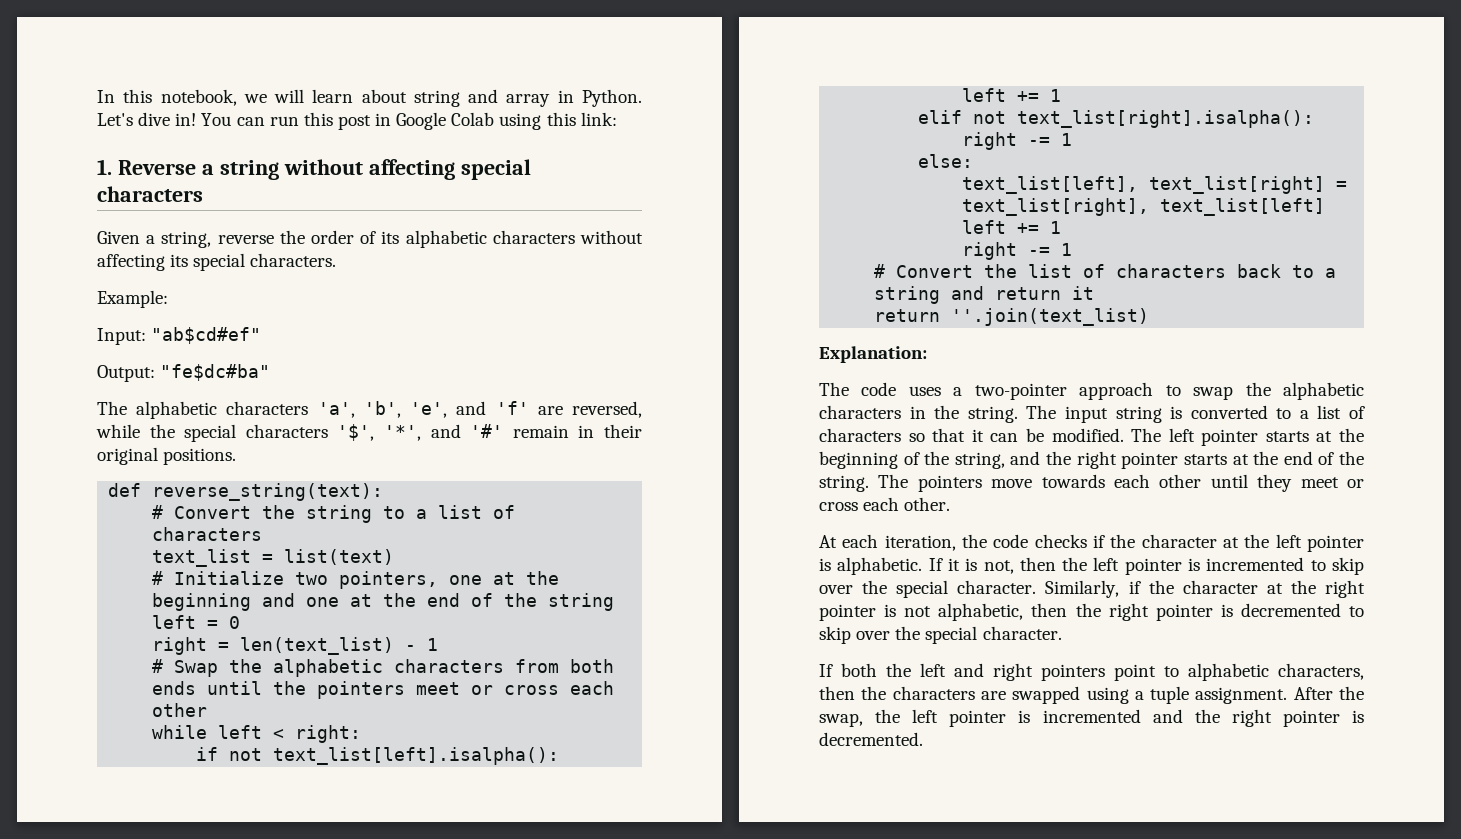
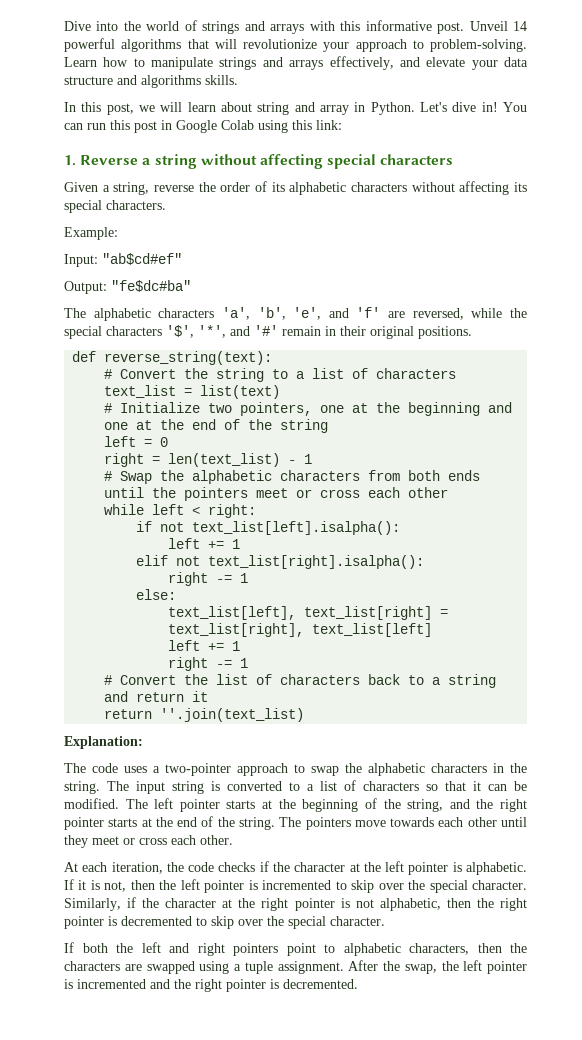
(97, 96) none -> [64,20,527,34] [64,38,527,52] [64,56,528,70] [64,75,238,88] Dive into the world of strings and arrays with this informative post. Unveil 14 powerful algorithms that will revolutionize your approach to problem-solving. Learn how to manipulate strings and arrays effectively, and elevate your data structure and algorithms skills. //
[160,89,237,106] notebook, -> [106,103,134,115] post,

